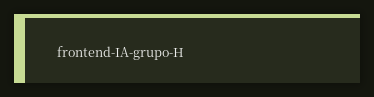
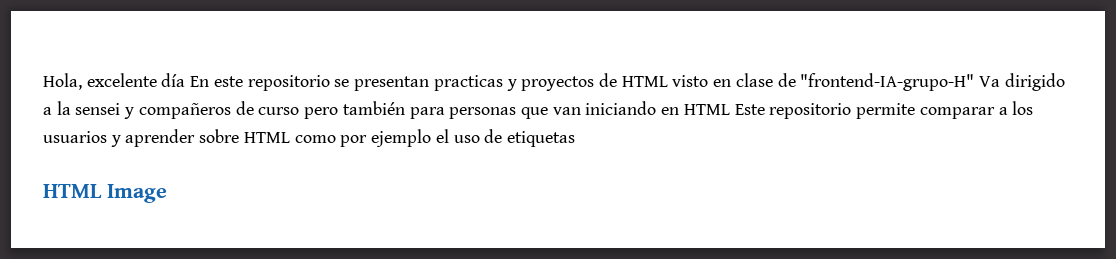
[57,46,184,60] frontend-IA-grupo-H -> [43,73,1065,91] [43,101,1034,119] [43,129,575,147] [43,184,167,203] Hola, excelente día En este repositorio se presentan practicas y proyectos de HTML visto en clase de "frontend-IA-grupo-H" Va dirigido a la sensei y compañeros de curso pero también para personas que van iniciando en HTML Este repositorio permite comparar a los usuarios y aprender sobre HTML como por ejemplo el uso de etiquetas // HTML Image

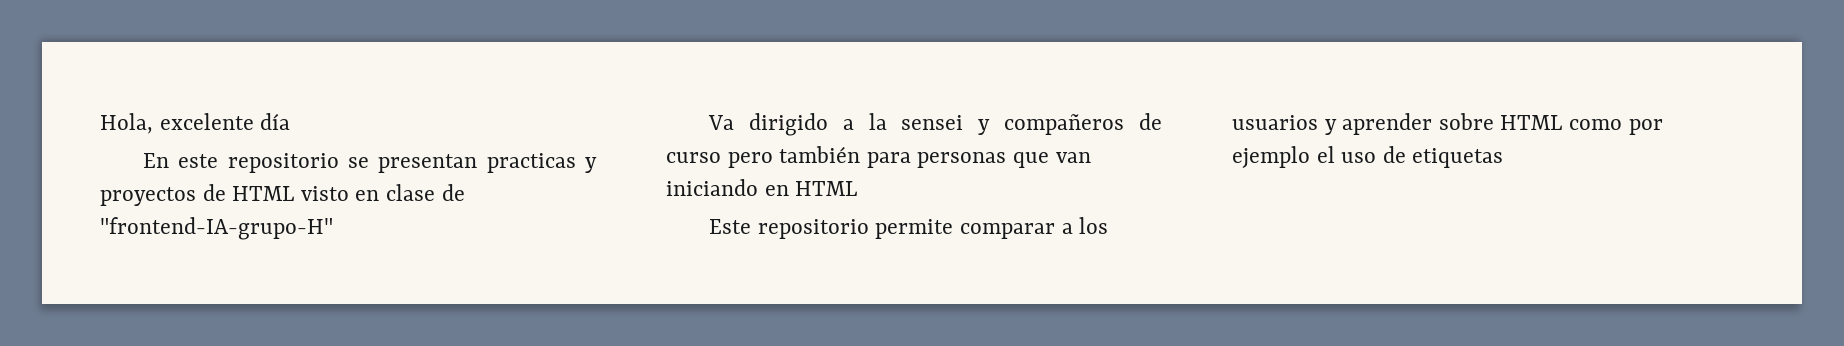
(186, 80) none -> (291, 121) //
(975, 82) none -> (333, 228) //
(730, 109) none -> (858, 188) //
[43,184,167,203] // HTML Image -> (1504, 158) none

